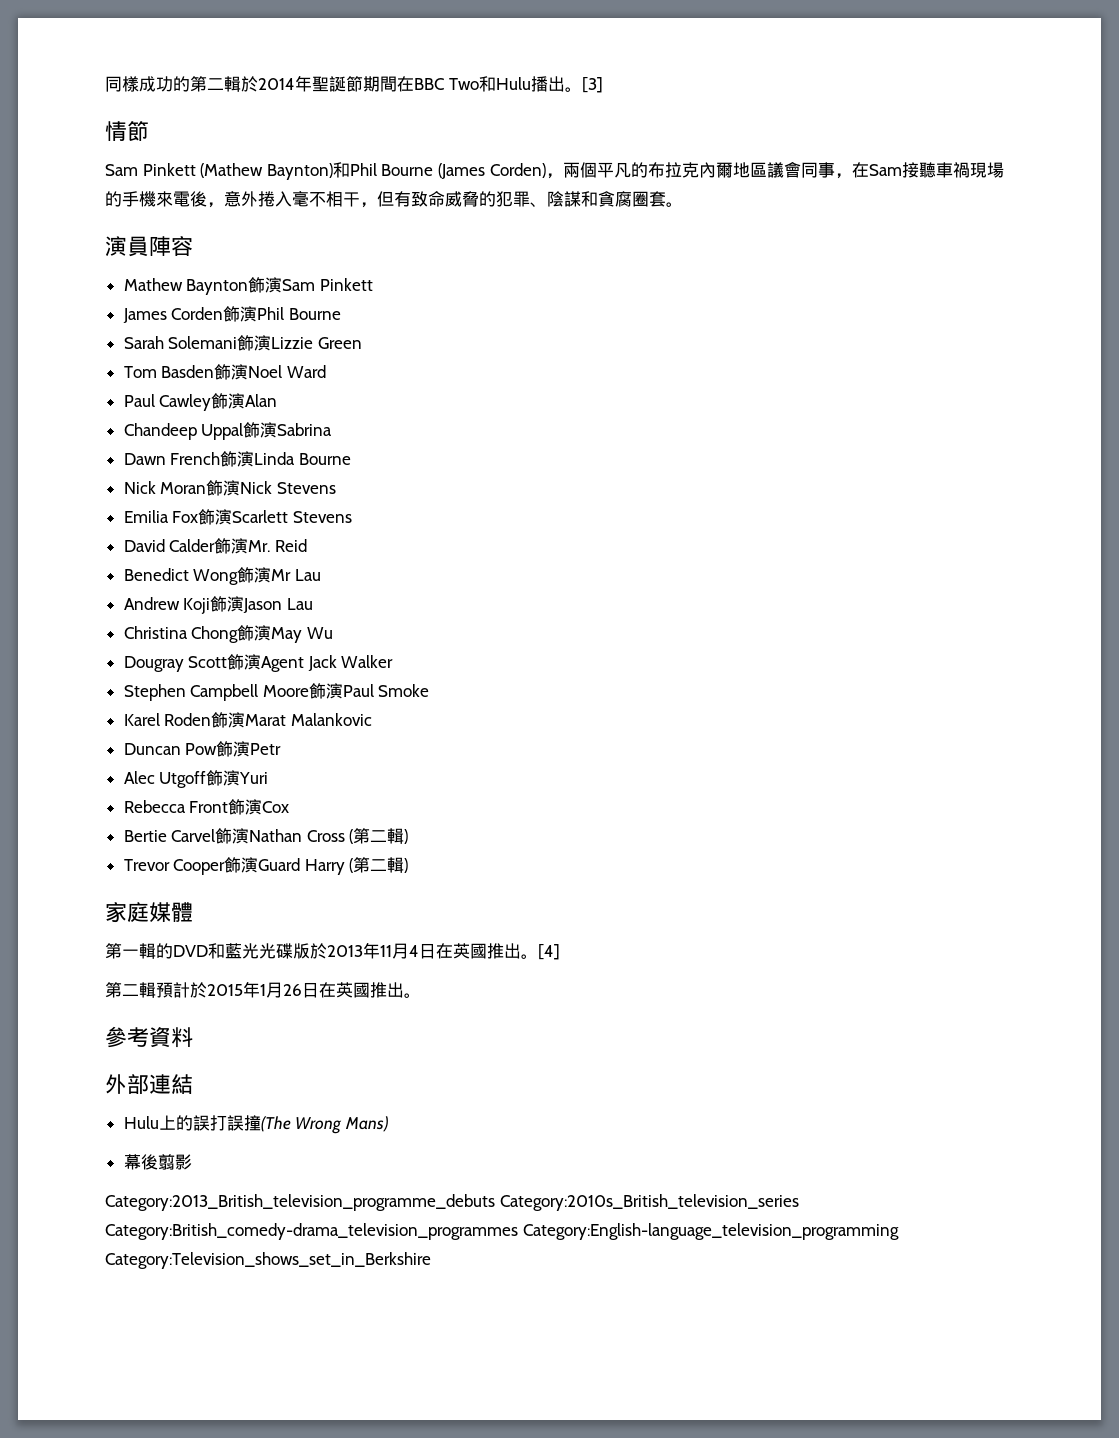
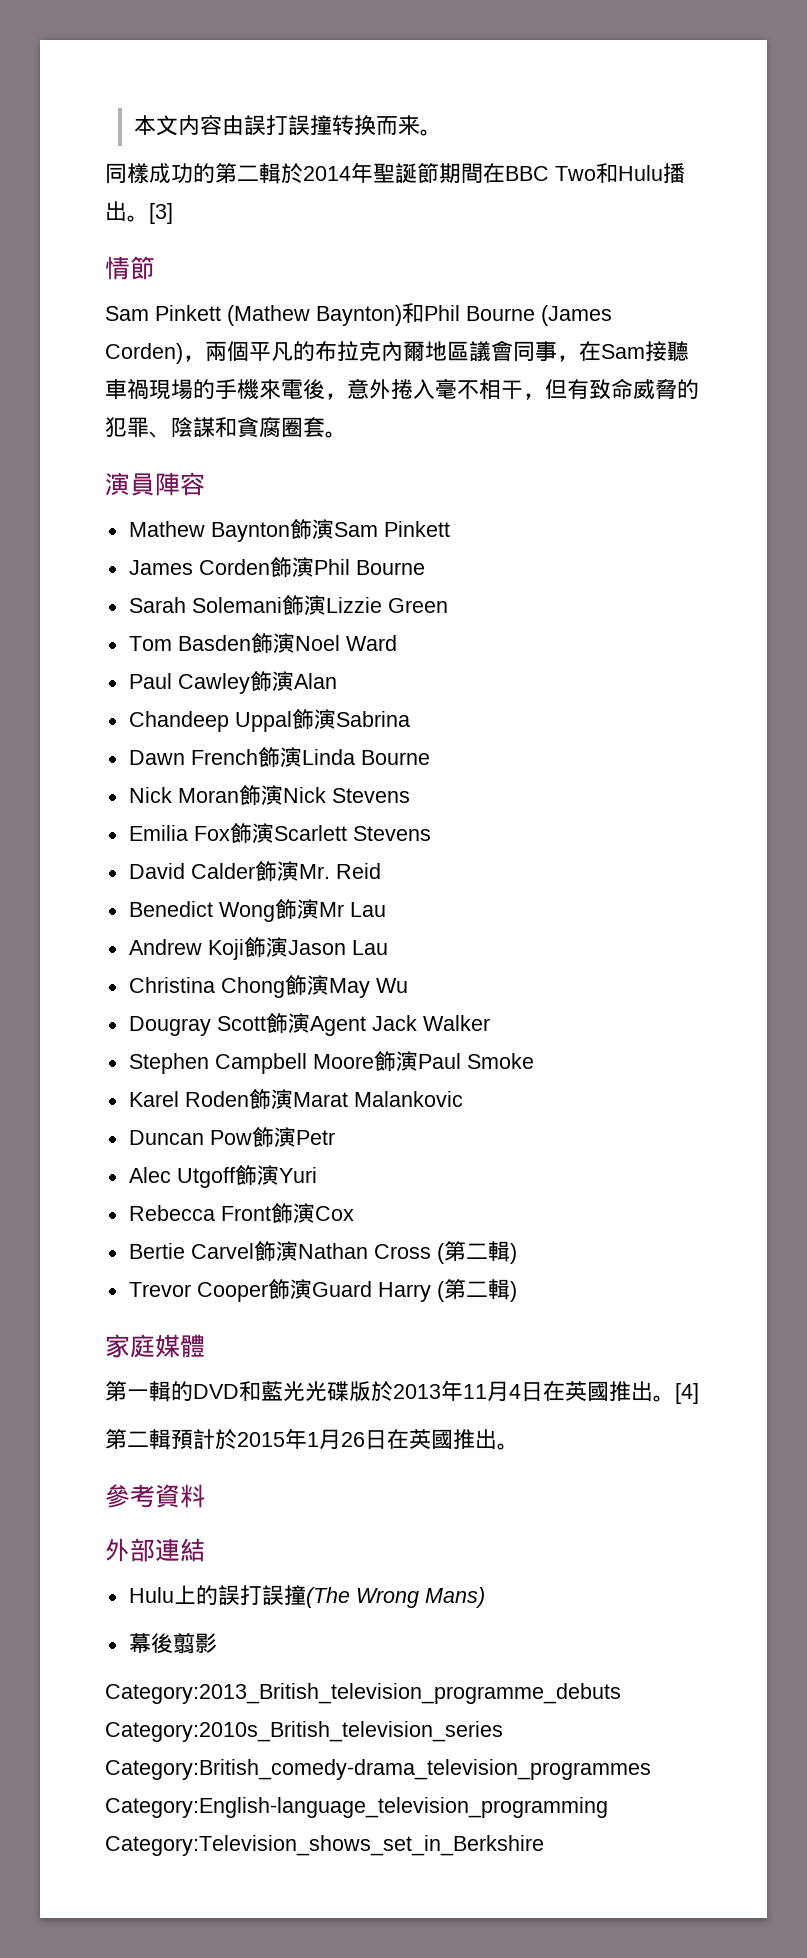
(105, 84) none -> [133,115,442,136] 本文内容由誤打誤撞转换而来。 //

